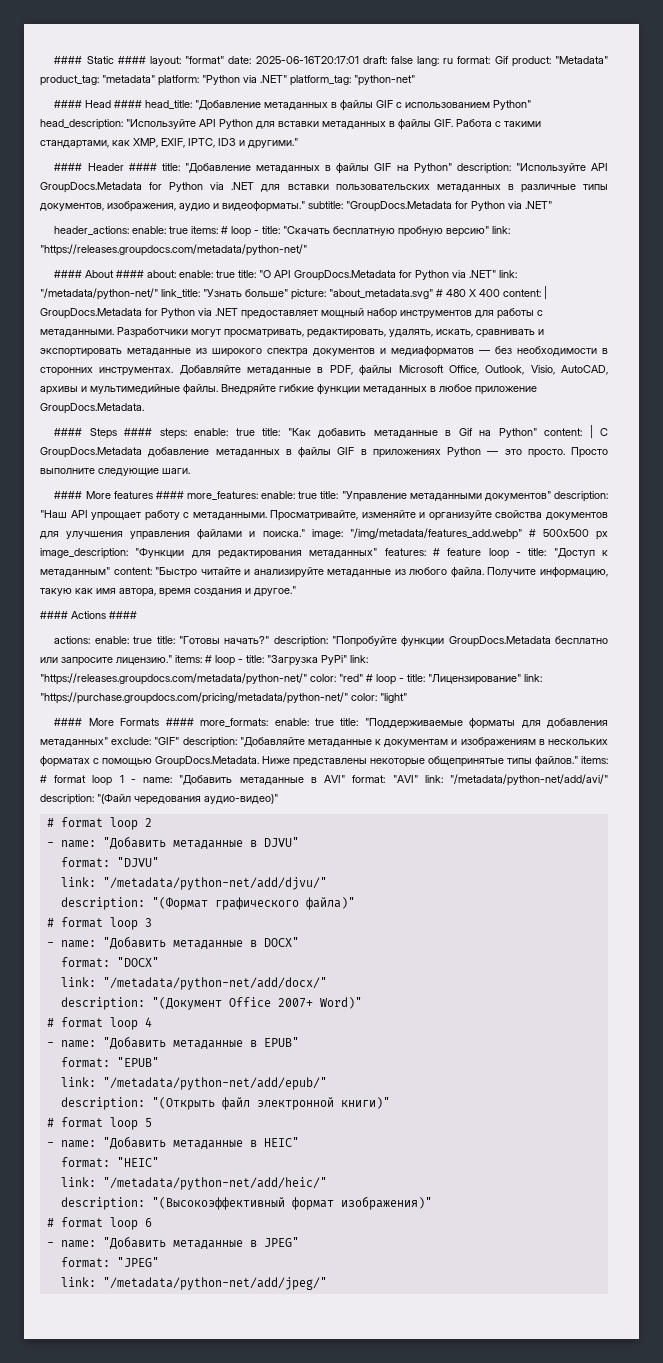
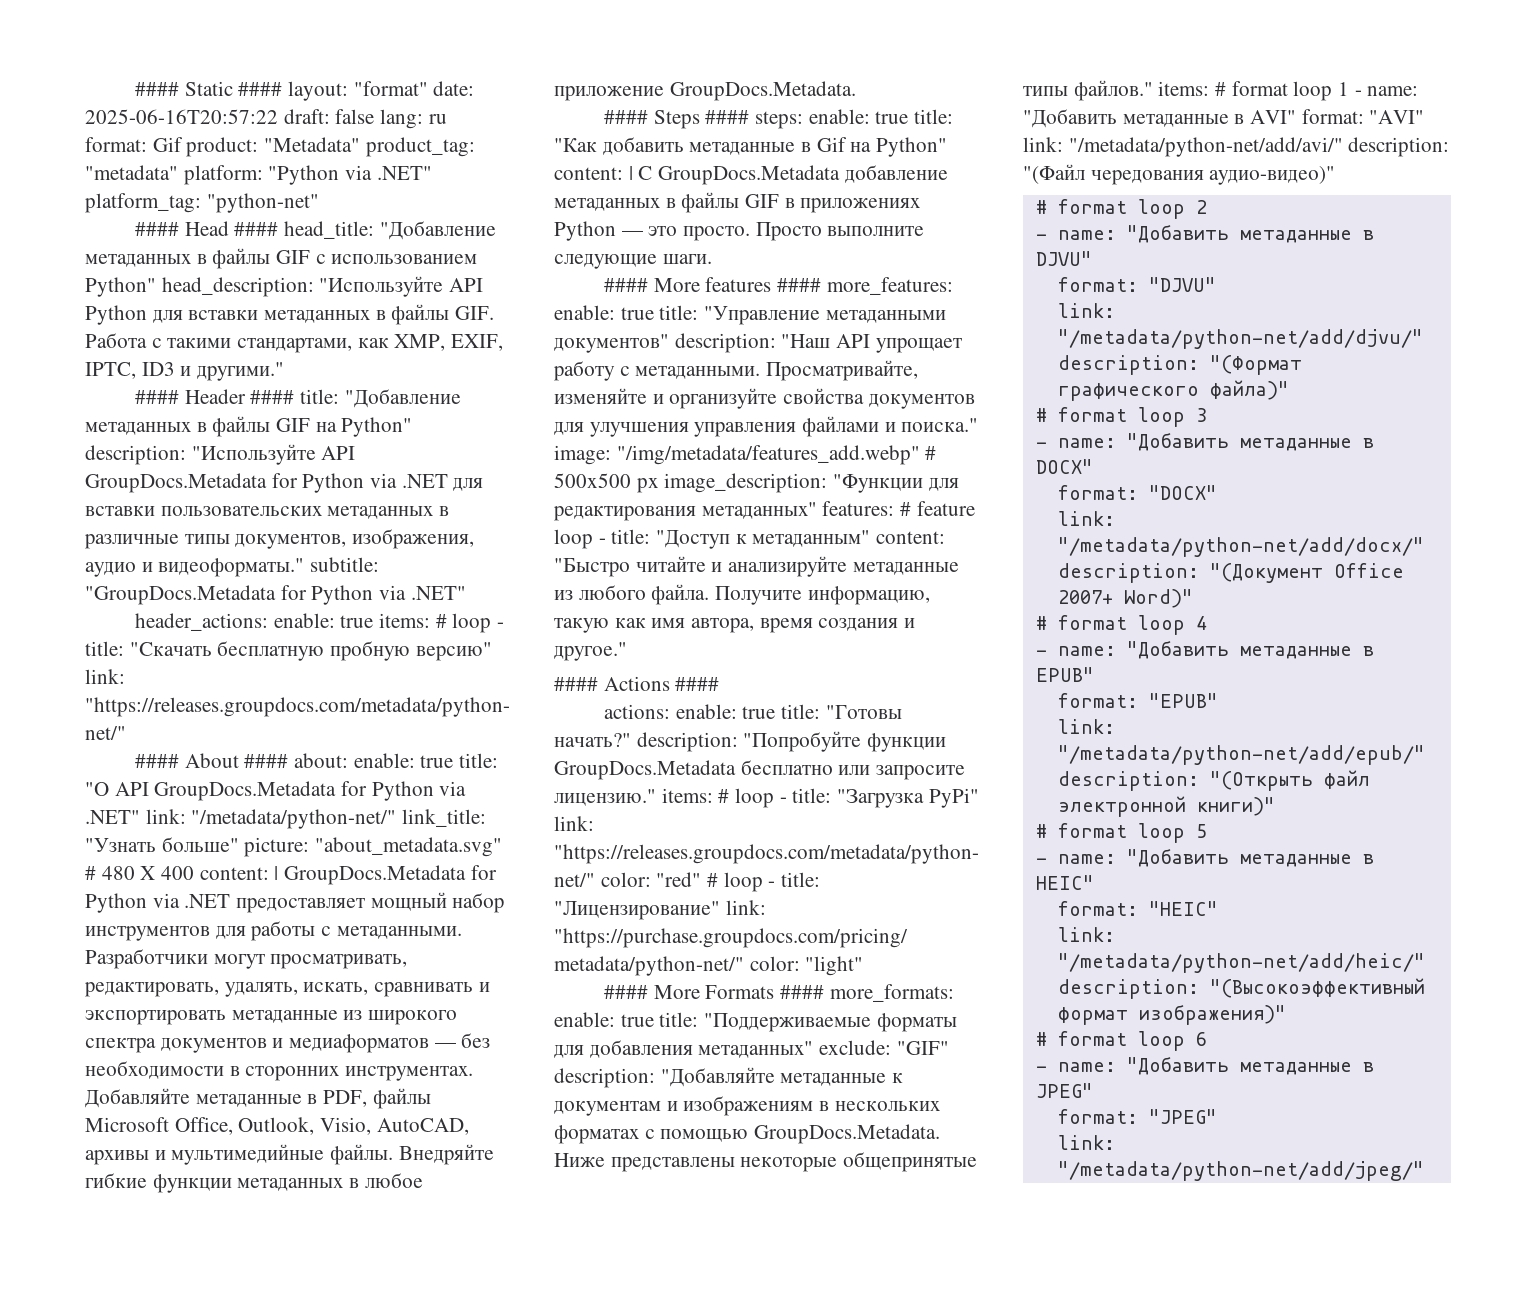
[255,56,359,64] 2025-06-16T20:17:01 -> [85,109,278,124] 2025-06-16T20:57:22

